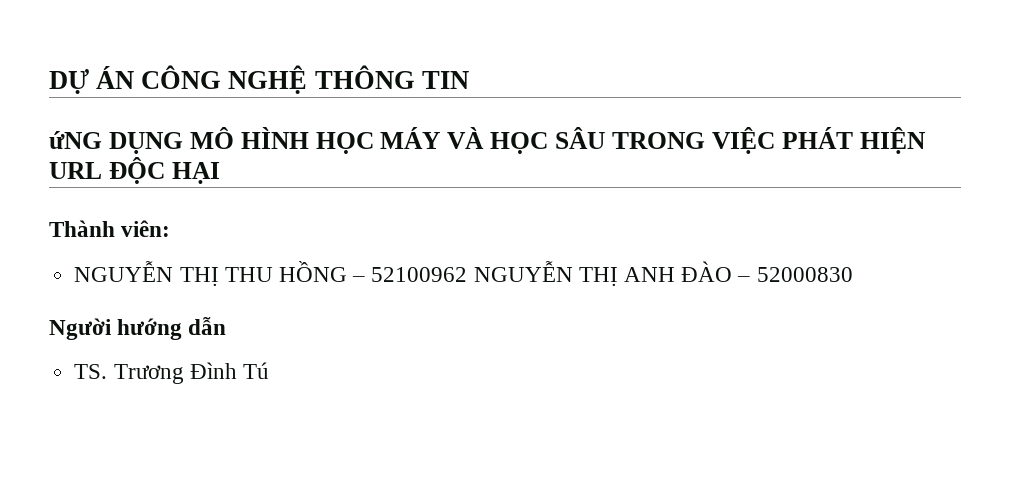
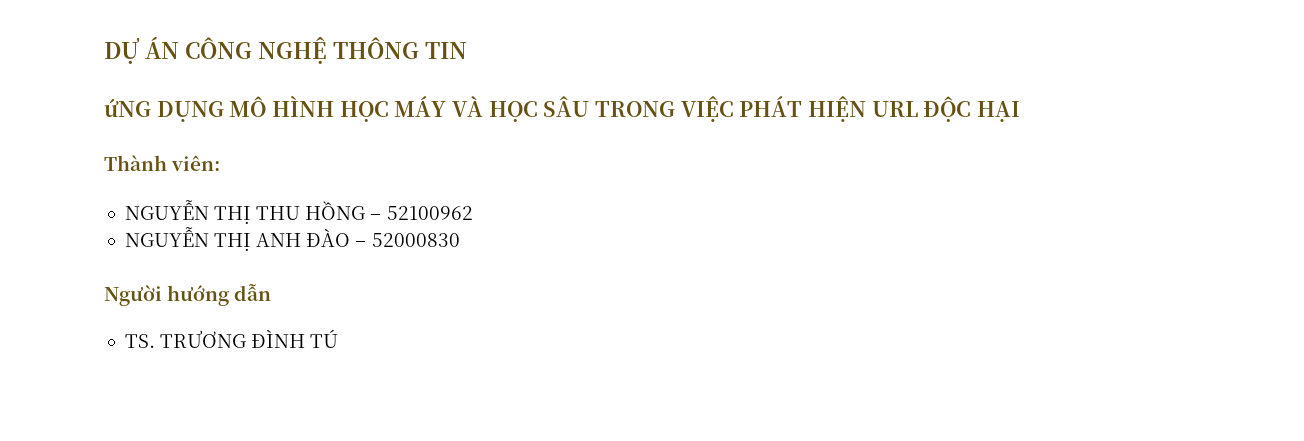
(468, 274) none -> (473, 213) //
[113,362,269,384] Trương Đình Tú -> [160,329,339,348] TRƯƠNG ĐÌNH TÚ

